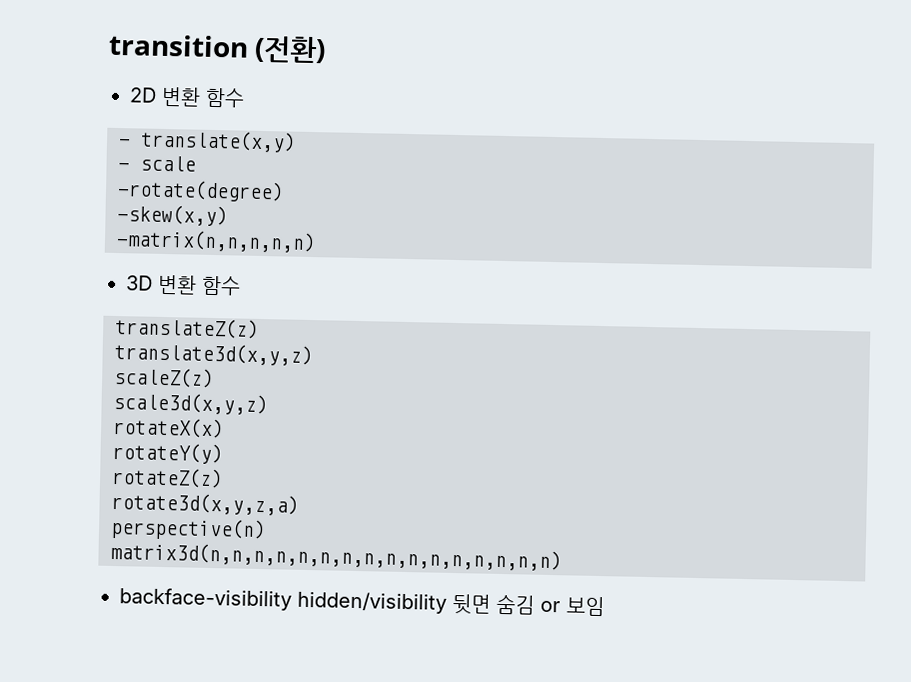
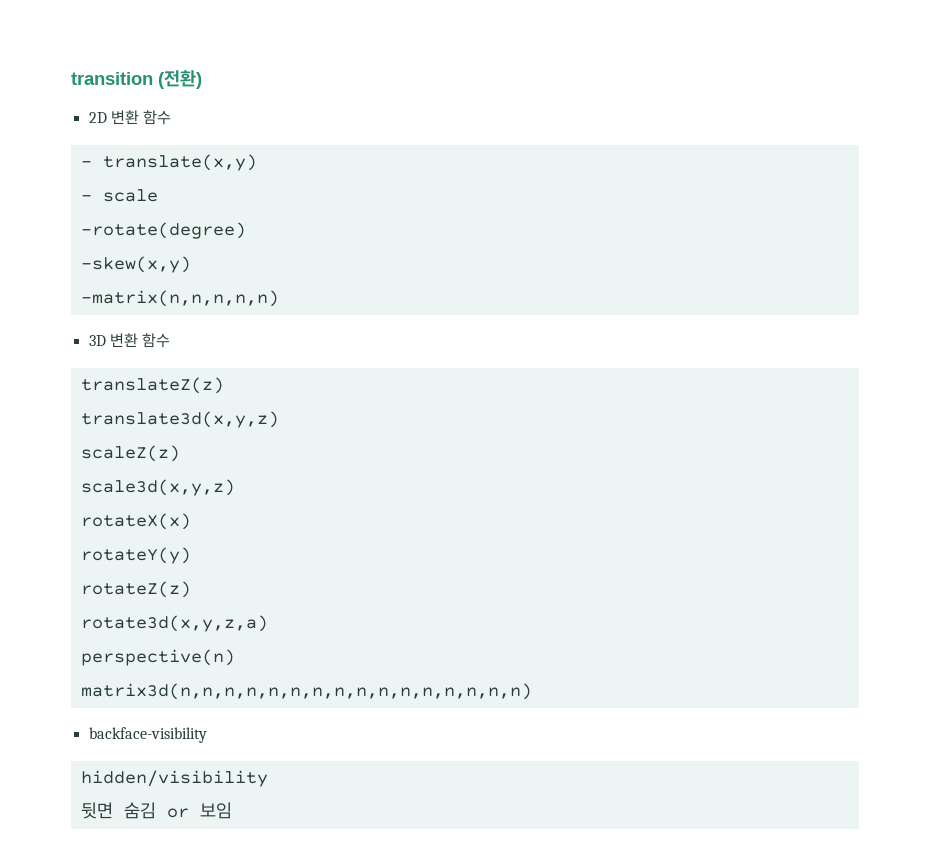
(292, 599) none -> (207, 735) //
(447, 602) none -> (268, 778) //

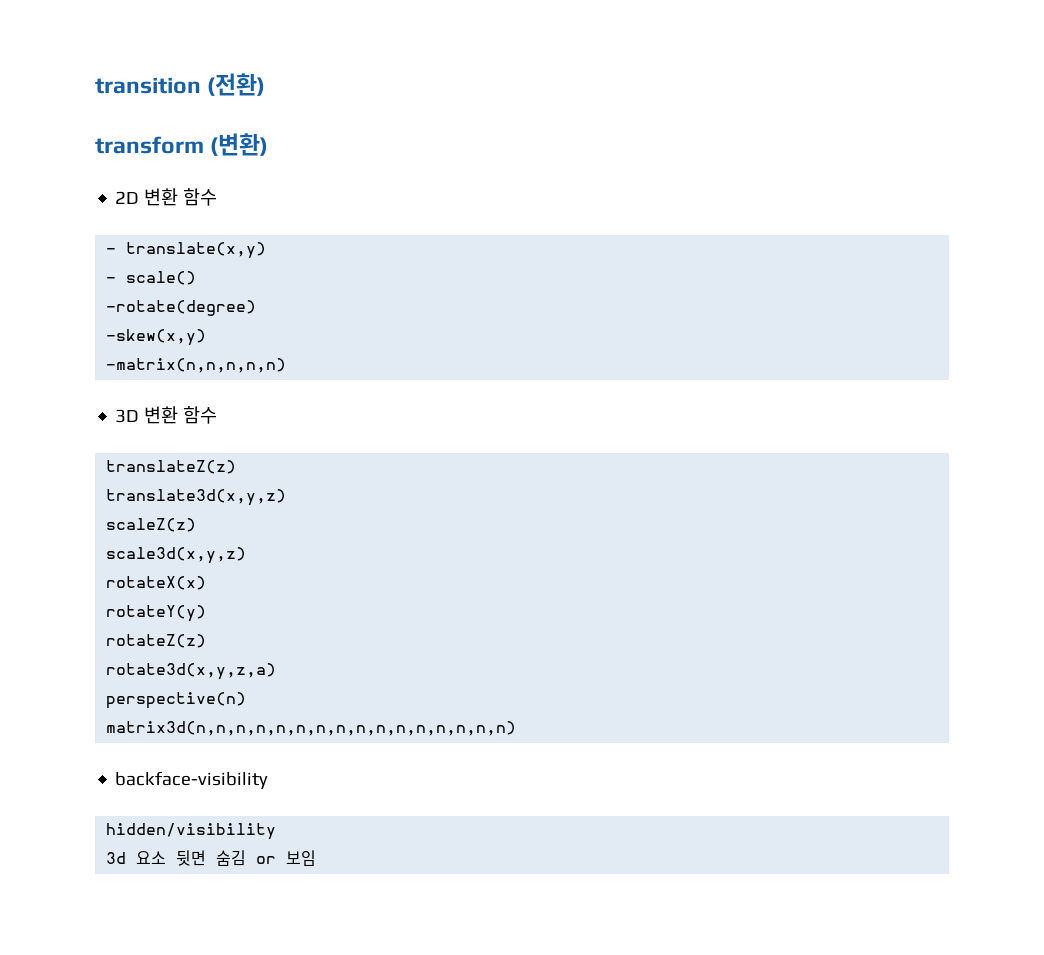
(202, 79) none -> [95,133,269,156] // transform (변환)
[102,189,158,202] scale -> [126,271,197,285] scale()
(268, 778) none -> [106,851,167,864] 3d 요소

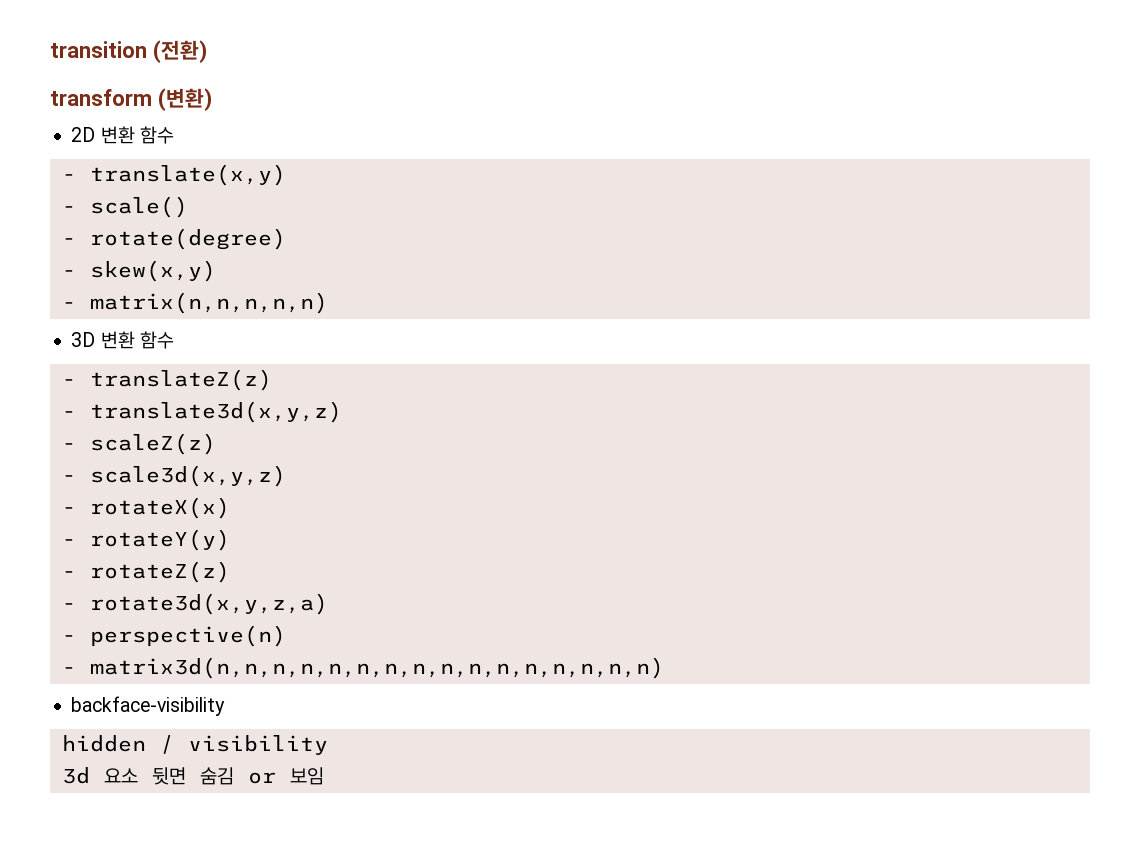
[106,300,257,316] [106,329,207,346] [106,358,287,373] -rotate(degree) // -skew(x,y) // -matrix(n,n,n,n,n) -> [61,228,286,250] [61,260,216,282] [61,292,328,314] - rotate(degree) // - skew(x,y) // - matrix(n,n,n,n,n)
(218, 415) none -> [61,379,76,386] -
(237, 467) none -> [61,411,76,418] -
(287, 497) none -> [61,443,76,450] -
(197, 525) none -> [61,475,76,482] -
(247, 555) none -> [61,507,76,514] -
(207, 583) none -> [61,539,76,546] -
(207, 613) none -> [61,571,76,578] -
(207, 641) none -> [61,603,76,610] -
(277, 671) none -> [61,635,76,642] -
(247, 700) none -> [61,667,76,674] -
[106,823,277,840] hidden/visibility -> [61,735,328,755] hidden / visibility

